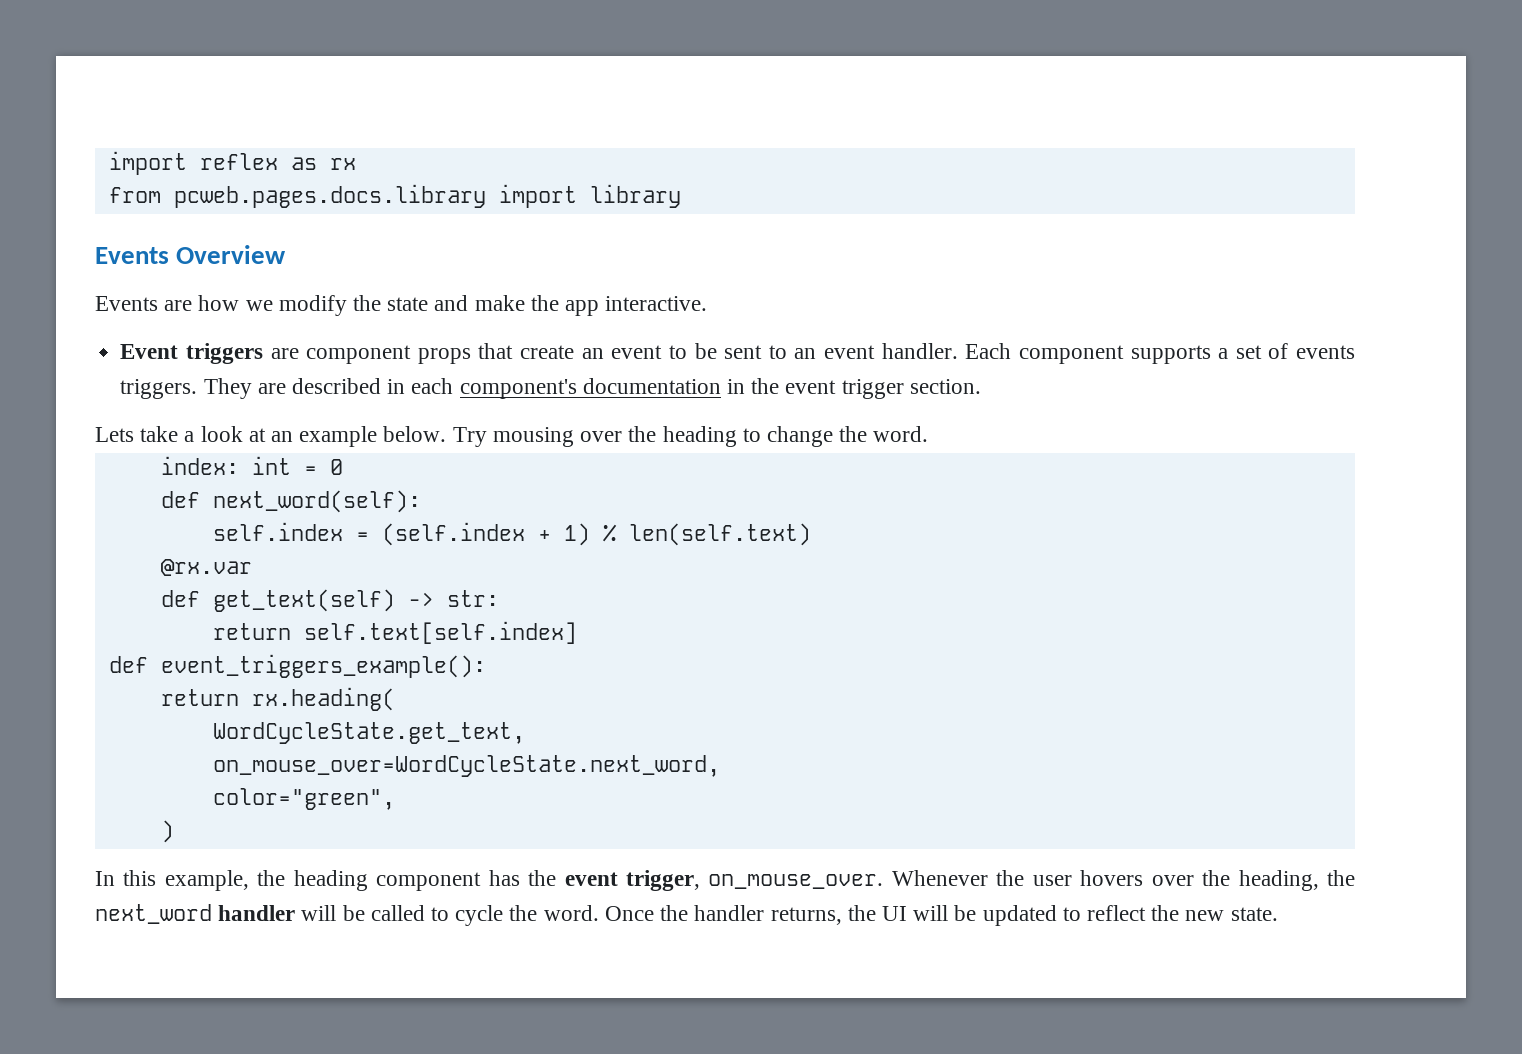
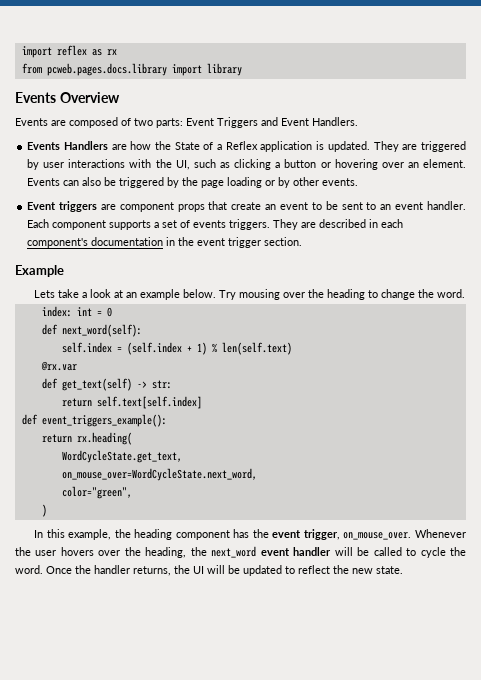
[198,295,708,316] how we modify the state and make the app interactive. -> [69,117,358,128] [27,141,466,152] [27,159,466,170] [27,177,359,188] composed of two parts: Event Triggers and Event Handlers. // Events Handlers are how the State of a Reflex application is updated. They are triggered by user interactions with the UI, such as clicking a button or hovering over an element. Events can also be triggered by the page loading or by other events.
(981, 386) none -> [15,265,64,277] // Example
(212, 914) none -> [260,548,290,556] event

